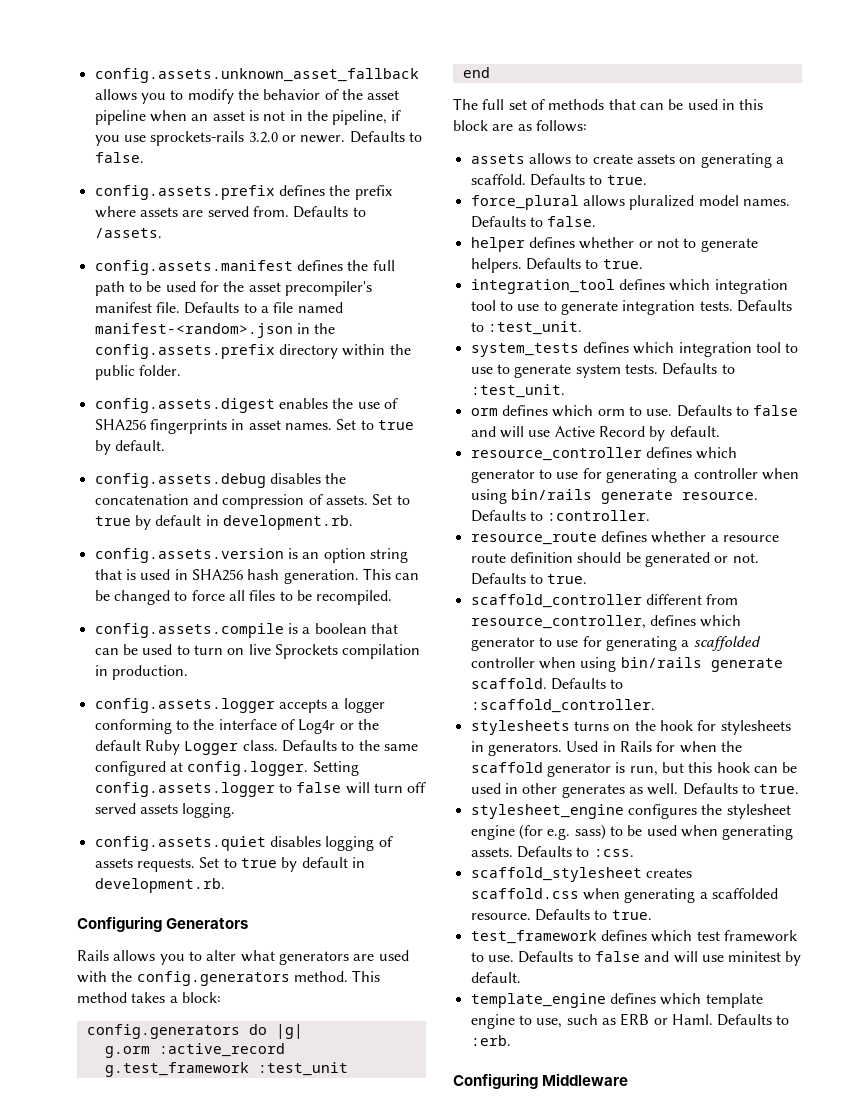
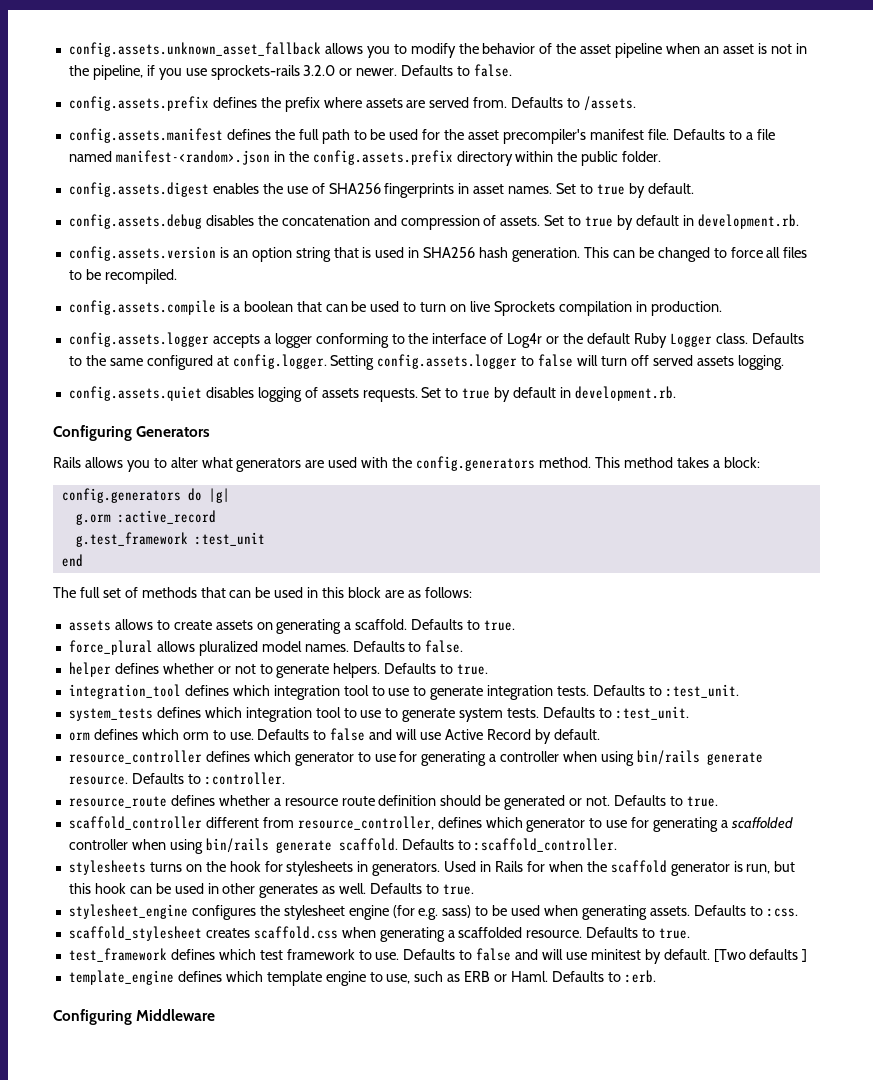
(521, 977) none -> [713,949,808,962] [Two defaults ]

